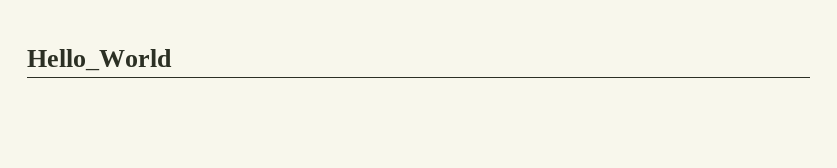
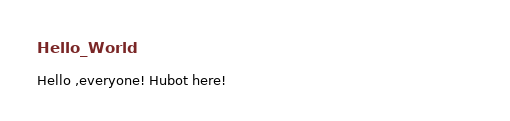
(172, 60) none -> [37,74,226,88] // Hello ,everyone! Hubot here!

